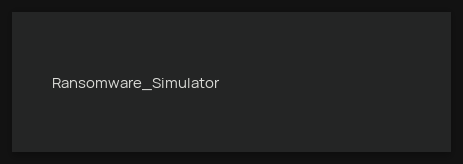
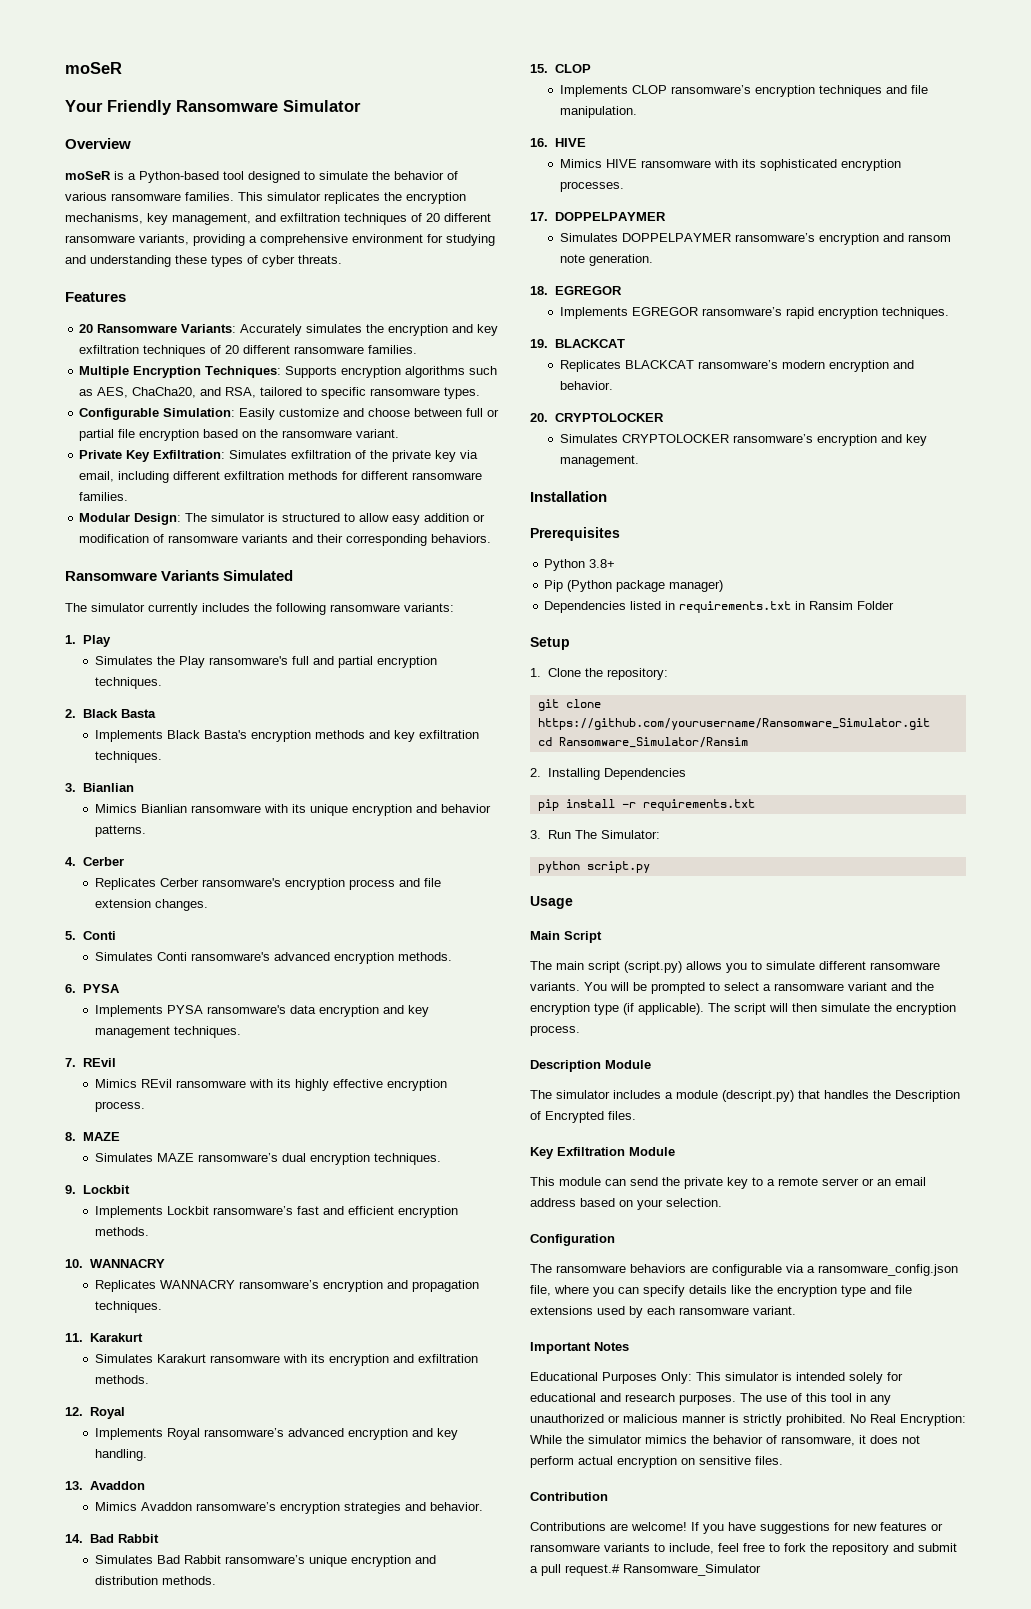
(52, 84) none -> [65,62,122,74] [65,100,361,115] [65,138,131,149] [65,171,458,183] [65,192,466,204] [65,213,491,225] [65,234,495,246] [65,255,342,267] [65,292,126,302] [79,324,499,336] [79,345,418,357] [79,366,498,378] [79,387,481,399] [79,408,500,420] [79,429,400,441] [79,450,479,462] [79,471,483,483] [79,492,129,501] [79,513,486,525] [79,534,492,546] [65,570,294,581] [65,603,454,615] [65,635,111,647] [95,656,438,668] [95,677,163,689] [65,709,156,718] [95,730,480,742] [95,751,163,763] [65,783,134,792] [95,804,492,816] [95,825,147,837] [65,857,124,866] [95,878,442,890] [95,899,209,911] [65,931,116,940] [95,952,453,964] [65,984,120,993] [95,1005,430,1017] [95,1026,242,1038] [65,1058,116,1067] [95,1079,448,1091] [95,1101,146,1112] [65,1132,120,1141] [95,1153,442,1165] [65,1185,130,1194] [95,1206,459,1218] [95,1227,150,1236] [65,1259,165,1268] [95,1280,480,1292] [95,1301,163,1313] [65,1333,143,1342] [95,1354,479,1366] [95,1375,150,1384] [65,1407,125,1419] [95,1428,459,1440] [95,1449,148,1461] [65,1481,145,1490] [95,1502,484,1514] [65,1534,159,1543] [95,1555,437,1567] [95,1576,217,1585] [530,64,591,73] [560,85,929,97] [560,106,638,118] [530,138,586,147] [560,159,902,171] [560,181,625,192] [530,212,666,221] [560,233,952,245] [560,254,654,266] [530,286,622,295] [560,307,950,319] [530,339,625,348] [560,360,915,372] [560,381,614,390] [530,413,664,422] [560,434,928,446] [560,455,640,467] [530,491,607,502] [530,527,620,541] [544,559,616,571] [544,580,724,592] [544,601,895,613] [530,637,570,650] [530,668,668,680] [537,699,601,711] [537,718,930,730] [537,737,748,748] [530,768,686,780] [537,799,755,811] [530,830,660,839] [537,861,650,873] [530,896,573,909] [530,931,602,943] [530,961,940,973] [530,982,934,994] [530,1003,956,1015] [530,1025,580,1036] [530,1060,651,1072] [530,1090,960,1102] [530,1111,636,1123] [530,1147,675,1159] [530,1177,926,1189] [530,1198,722,1210] [530,1234,615,1246] [530,1264,958,1276] [530,1285,912,1297] [530,1306,796,1318] [530,1342,629,1354] [530,1372,903,1384] [530,1393,891,1405] [530,1414,966,1426] [530,1435,920,1446] [530,1456,783,1468] [530,1492,608,1501] [530,1522,943,1534] [530,1543,957,1555] [530,1564,620,1576] moSeR // Your Friendly Ransomware Simulator // Overview // moSeR is a Python-based tool designed to simulate the behavior of various ransomware families. This simulator replicates the encryption mechanisms, key management, and exfiltration techniques of 20 different ransomware variants, providing a comprehensive environment for studying and understanding these types of cyber threats. // Features // 20 Ransomware Variants: Accurately simulates the encryption and key exfiltration techniques of 20 different ransomware families. // Multiple Encryption Techniques: Supports encryption algorithms such as AES, ChaCha20, and RSA, tailored to specific ransomware types. // Configurable Simulation: Easily customize and choose between full or partial file encryption based on the ransomware variant. // Private Key Exfiltration: Simulates exfiltration of the private key via email, including different exfiltration methods for different ransomware families. // Modular Design: The simulator is structured to allow easy addition or modification of ransomware variants and their corresponding behaviors. // Ransomware Variants Simulated // The simulator currently includes the following ransomware variants: // 1. Play // Simulates the Play ransomware's full and partial encryption techniques. // 2. Black Basta // Implements Black Basta's encryption methods and key exfiltration techniques. // 3. Bianlian // Mimics Bianlian ransomware with its unique encryption and behavior patterns. // 4. Cerber // Replicates Cerber ransomware's encryption process and file extension changes. // 5. Conti // Simulates Conti ransomware's advanced encryption methods. // 6. PYSA // Implements PYSA ransomware's data encryption and key management techniques. // 7. REvil // Mimics REvil ransomware with its highly effective encryption process. // 8. MAZE // Simulates MAZE ransomware’s dual encryption techniques. // 9. Lockbit // Implements Lockbit ransomware’s fast and efficient encryption methods. // 10. WANNACRY // Replicates WANNACRY ransomware’s encryption and propagation techniques. // 11. Karakurt // Simulates Karakurt ransomware with its encryption and exfiltration methods. // 12. Royal // Implements Royal ransomware’s advanced encryption and key handling. // 13. Avaddon // Mimics Avaddon ransomware’s encryption strategies and behavior. // 14. Bad Rabbit // Simulates Bad Rabbit ransomware’s unique encryption and distribution methods. // 15. CLOP // Implements CLOP ransomware’s encryption techniques and file manipulation. // 16. HIVE // Mimics HIVE ransomware with its sophisticated encryption processes. // 17. DOPPELPAYMER // Simulates DOPPELPAYMER ransomware’s encryption and ransom note generation. // 18. EGREGOR // Implements EGREGOR ransomware’s rapid encryption techniques. // 19. BLACKCAT // Replicates BLACKCAT ransomware’s modern encryption and behavior. // 20. CRYPTOLOCKER // Simulates CRYPTOLOCKER ransomware’s encryption and key management. // Installation // Prerequisites // Python 3.8+ // Pip (Python package manager) // Dependencies listed in requirements.txt in Ransim Folder // Setup // 1. Clone the repository: // git clone https://github.com/yourusername/Ransomware_Simulator.git // cd Ransomware_Simulator/Ransim // 2. Installing Dependencies // pip install -r requirements.txt // 3. Run The Simulator: // python script.py // Usage // Main Script // The main script (script.py) allows you to simulate different ransomware variants. You will be prompted to select a ransomware variant and the encryption type (if applicable). The script will then simulate the encryption process. // Description Module // The simulator includes a module (descript.py) that handles the Description of Encrypted files. // Key Exfiltration Module // This module can send the private key to a remote server or an email address based on your selection. // Configuration // The ransomware behaviors are configurable via a ransomware_config.json file, where you can specify details like the encryption type and file extensions used by each ransomware variant. // Important Notes // Educational Purposes Only: This simulator is intended solely for educational and research purposes. The use of this tool in any unauthorized or malicious manner is strictly prohibited. No Real Encryption: While the simulator mimics the behavior of ransomware, it does not perform actual encryption on sensitive files. // Contribution // Contributions are welcome! If you have suggestions for new features or ransomware variants to include, feel free to fork the repository and submit a pull request.#

